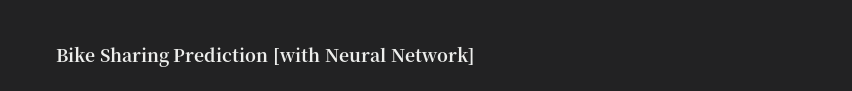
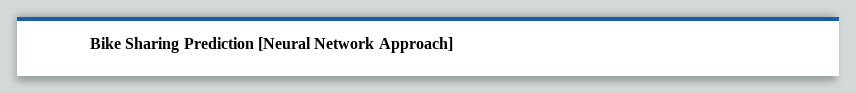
[273,46,475,65] [with Neural Network] -> [257,37,453,53] [Neural Network Approach]

